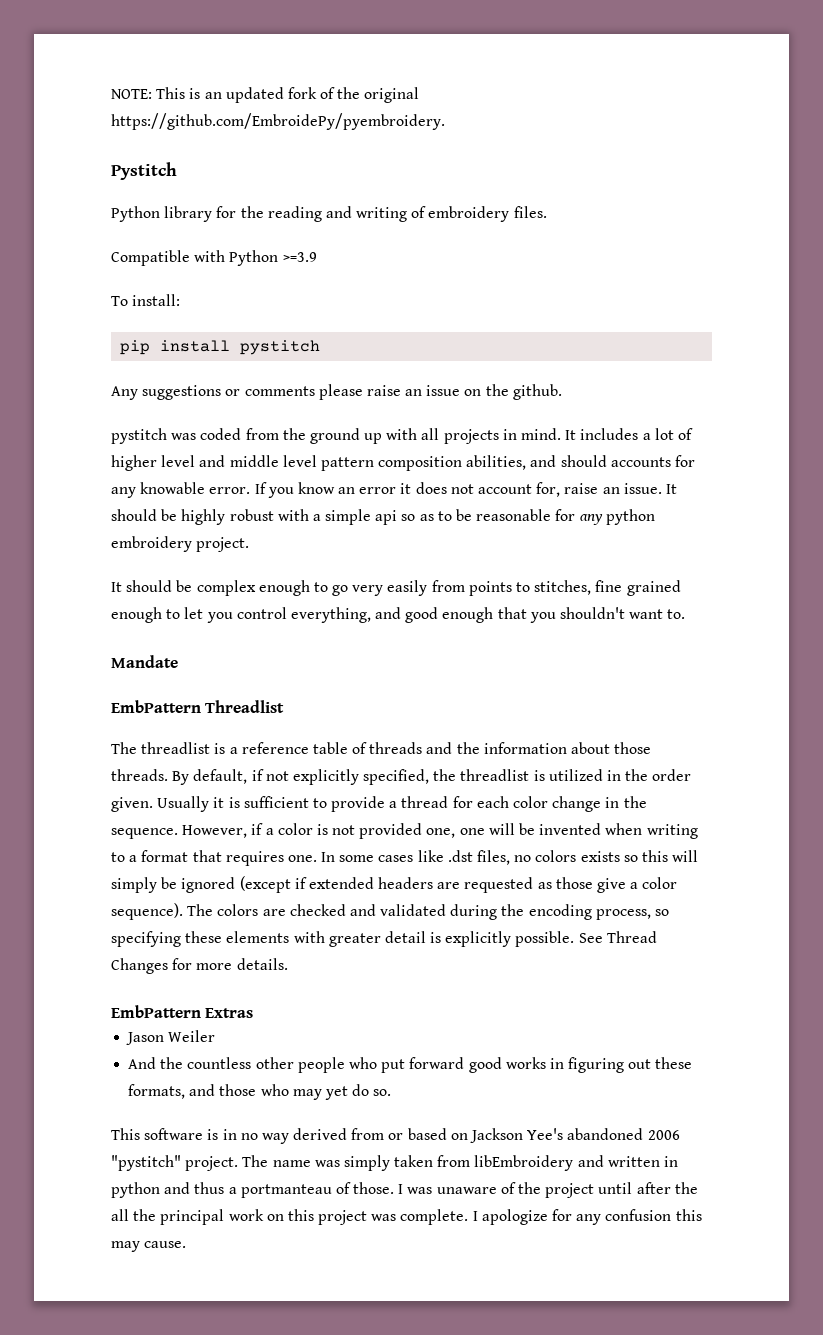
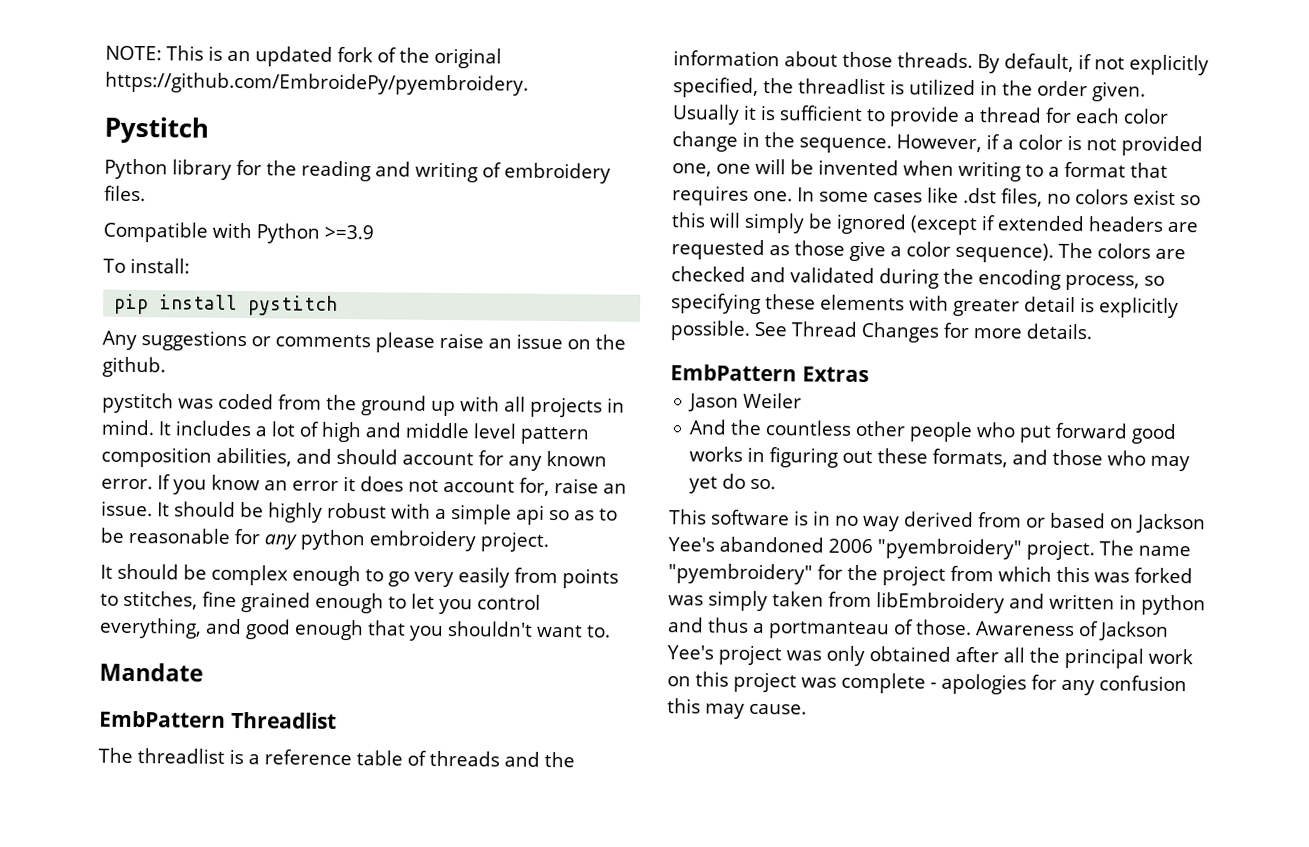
[111,455,196,471] higher level -> [321,421,361,443] high
[610,455,696,467] [111,482,206,498] accounts for any knowable -> [402,450,607,471] account for any known
[580,851,620,862] exists -> [1133,189,1176,205] exist
[111,1155,181,1171] "pystitch" -> [876,538,1022,560] "pyembroidery"
(311, 1163) none -> [668,563,1194,586] "pyembroidery" for the project from which this was forked
[398,1182,698,1198] I was unaware of the project until after the -> [975,621,1169,641] [667,644,999,667] Awareness of Jackson Yee's project was only obtained after
[400,1209,548,1225] complete. I apologize -> [841,672,1027,695] complete - apologies

